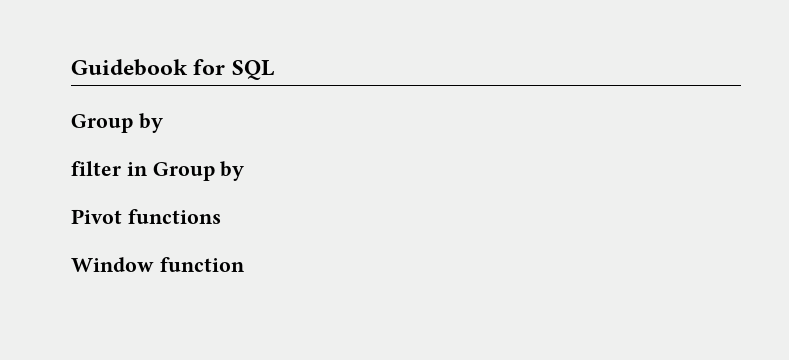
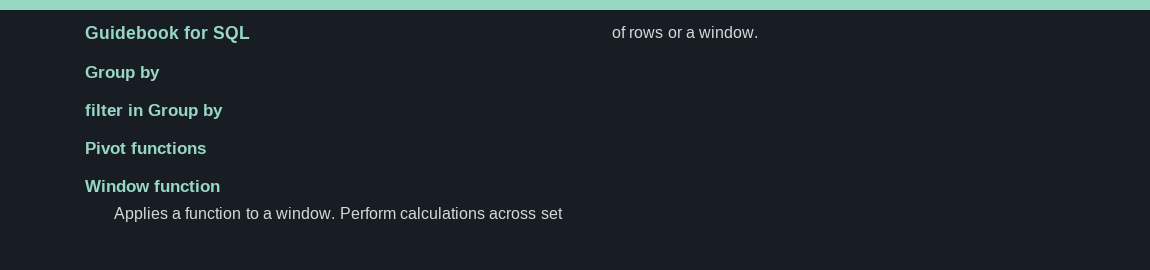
(245, 264) none -> [113,207,563,222] [612,26,759,38] // Applies a function to a window. Perform calculations across set of rows or a window.

